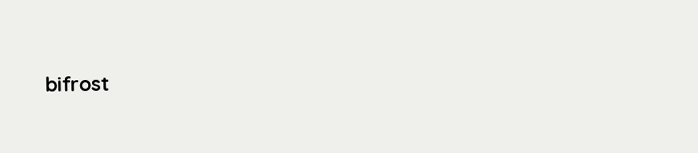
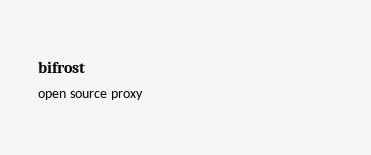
(110, 83) none -> [38,91,143,100] // open source proxy

